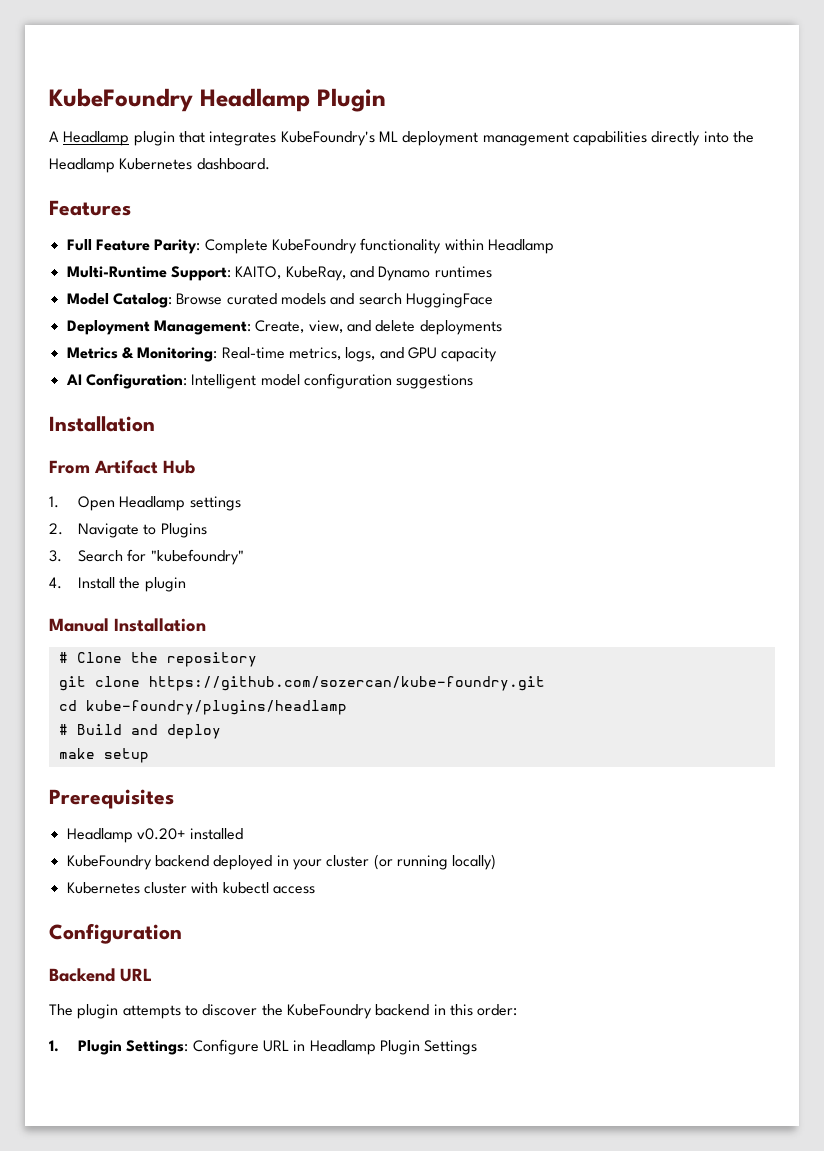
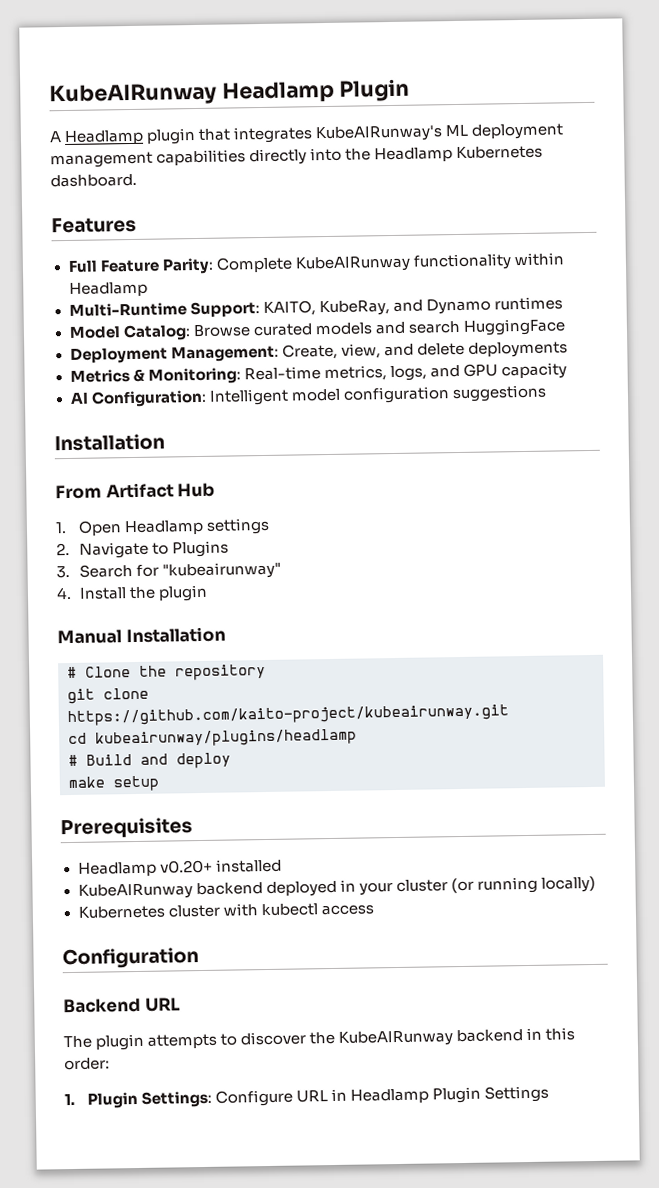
[49,88,193,112] KubeFoundry -> [49,82,217,107] KubeAIRunway
[280,131,375,146] KubeFoundry's -> [315,125,444,143] KubeAIRunway's
[271,239,357,254] KubeFoundry -> [294,255,411,273] KubeAIRunway
[150,549,244,565] "kubefoundry" -> [161,561,281,580] "kubeairunway"
[148,676,545,691] https://github.com/sozercan/kube-foundry.git -> [67,704,509,727] https://github.com/kaito-project/kubeairunway.git
[85,700,347,715] kube-foundry/plugins/headlamp -> [95,728,357,748] kubeairunway/plugins/headlamp
[66,855,152,870] KubeFoundry -> [77,883,193,900] KubeAIRunway
[286,1004,372,1019] KubeFoundry -> [338,1030,454,1047] KubeAIRunway

